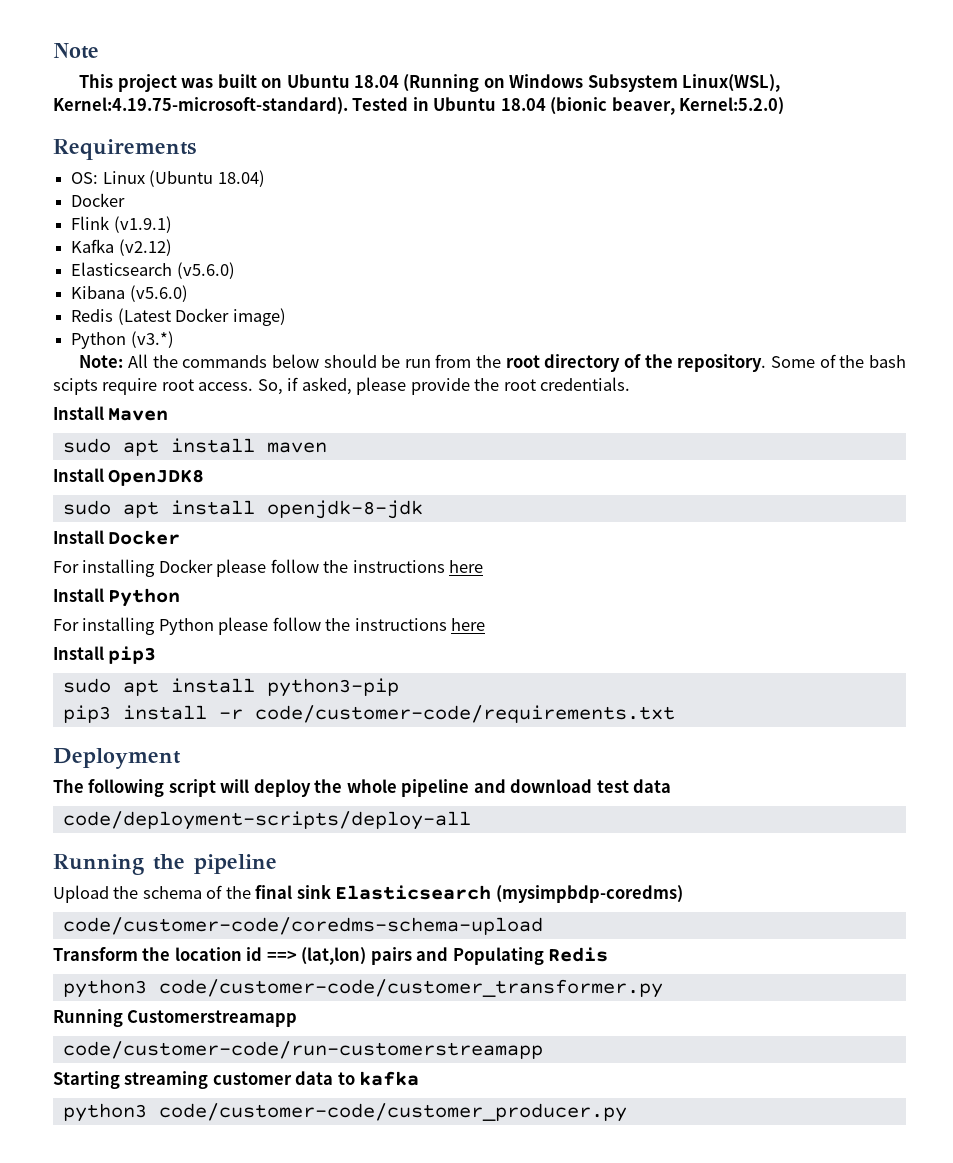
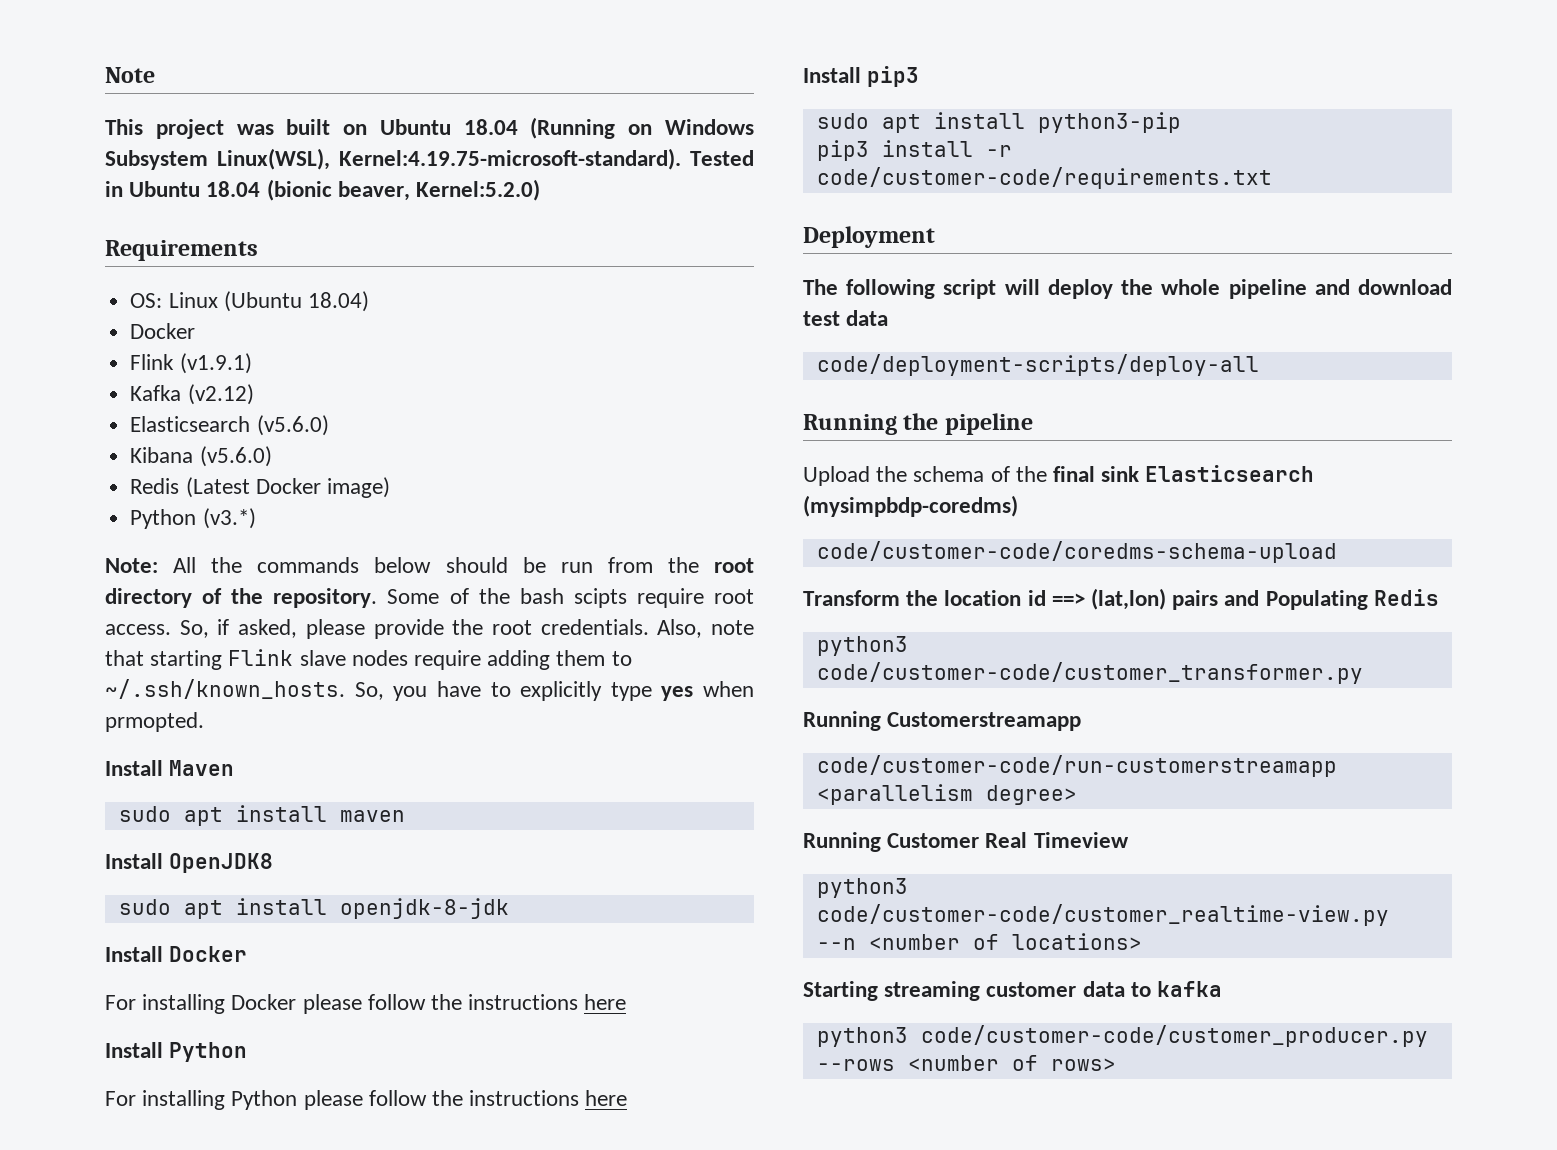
(631, 384) none -> [657,619,754,638] [105,649,632,670] [105,679,754,701] [105,712,204,732] Also, note that starting Flink slave nodes require adding them to ~/.ssh/known_hosts. So, you have to explicitly type yes when prmopted.
(543, 1050) none -> [816,784,1077,805] [803,832,1129,852] [816,878,908,898] [816,904,1389,926] [816,933,1142,950] <parallelism degree> // Running Customer Real Timeview // python3 code/customer-code/customer_realtime-view.py --n <number of locations>
(627, 1112) none -> [816,1055,1116,1071] --rows <number of rows>

